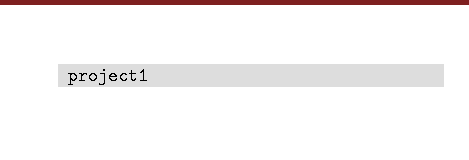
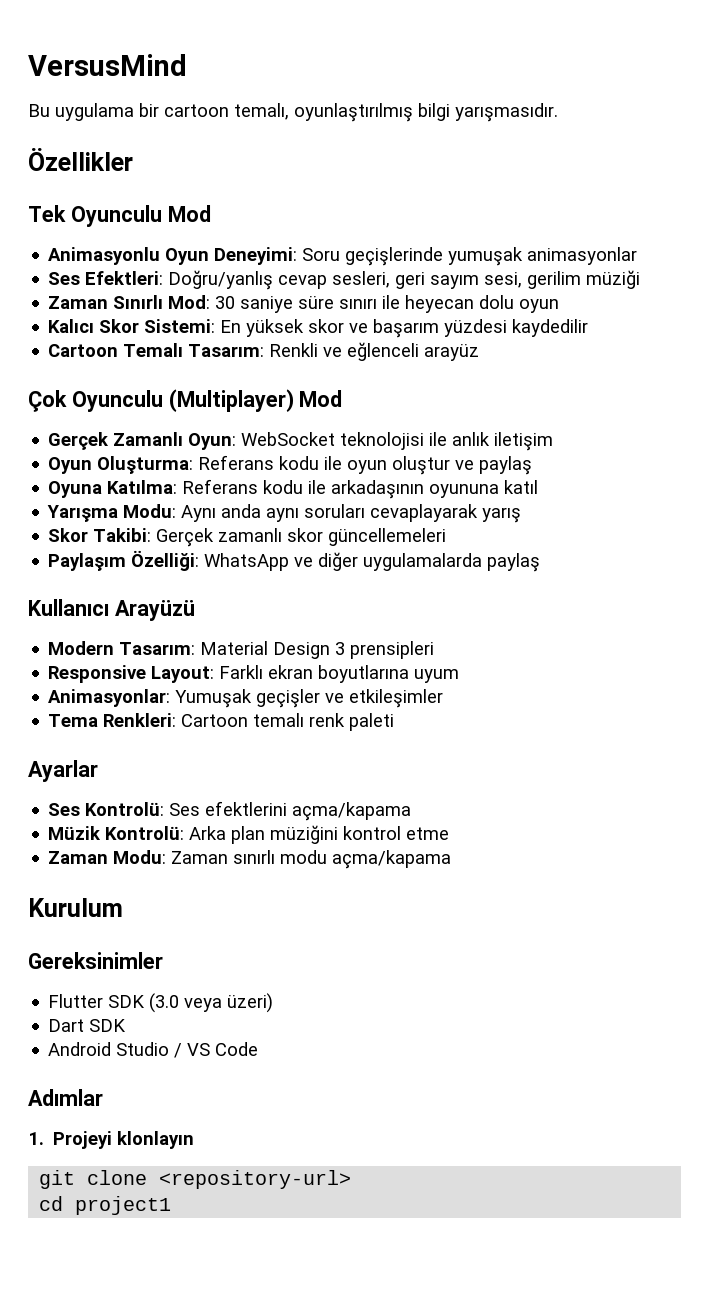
(67, 76) none -> [28,54,187,76] [28,103,558,122] [28,148,133,171] [28,205,211,227] [48,247,638,266] [48,270,641,290] [48,295,560,313] [48,319,589,338] [48,342,480,361] [28,389,343,412] [48,432,554,451] [48,455,533,475] [48,479,539,499] [47,504,522,523] [48,528,447,547] [48,550,541,572] [28,599,195,621] [48,641,435,659] [48,665,460,683] [48,689,444,708] [48,713,395,731] [28,760,98,782] [48,801,412,821] [48,825,450,844] [48,850,452,869] [28,898,123,917] [28,952,163,969] [48,993,274,1013] [48,1019,127,1032] [48,1042,259,1058] [28,1089,103,1106] [28,1131,195,1149] [39,1170,352,1189] [39,1196,64,1211] VersusMind // Bu uygulama bir cartoon temalı, oyunlaştırılmış bilgi yarışmasıdır. // Özellikler // Tek Oyunculu Mod // Animasyonlu Oyun Deneyimi: Soru geçişlerinde yumuşak animasyonlar // Ses Efektleri: Doğru/yanlış cevap sesleri, geri sayım sesi, gerilim müziği // Zaman Sınırlı Mod: 30 saniye süre sınırı ile heyecan dolu oyun // Kalıcı Skor Sistemi: En yüksek skor ve başarım yüzdesi kaydedilir // Cartoon Temalı Tasarım: Renkli ve eğlenceli arayüz // Çok Oyunculu (Multiplayer) Mod // Gerçek Zamanlı Oyun: WebSocket teknolojisi ile anlık iletişim // Oyun Oluşturma: Referans kodu ile oyun oluştur ve paylaş // Oyuna Katılma: Referans kodu ile arkadaşının oyununa katıl // Yarışma Modu: Aynı anda aynı soruları cevaplayarak yarış // Skor Takibi: Gerçek zamanlı skor güncellemeleri // Paylaşım Özelliği: WhatsApp ve diğer uygulamalarda paylaş // Kullanıcı Arayüzü // Modern Tasarım: Material Design 3 prensipleri // Responsive Layout: Farklı ekran boyutlarına uyum // Animasyonlar: Yumuşak geçişler ve etkileşimler // Tema Renkleri: Cartoon temalı renk paleti // Ayarlar // Ses Kontrolü: Ses efektlerini açma/kapama // Müzik Kontrolü: Arka plan müziğini kontrol etme // Zaman Modu: Zaman sınırlı modu açma/kapama // Kurulum // Gereksinimler // Flutter SDK (3.0 veya üzeri) // Dart SDK // Android Studio / VS Code // Adımlar // 1. Projeyi klonlayın // git clone <repository-url> // cd

